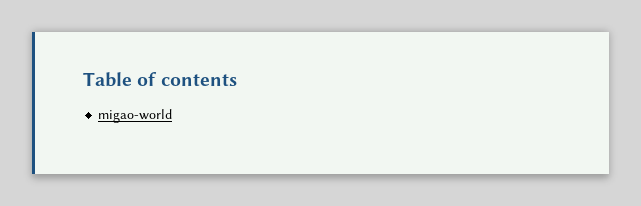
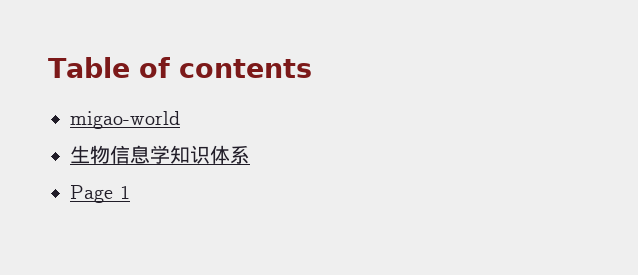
(173, 116) none -> [70,145,250,164] [70,185,130,203] // 生物信息学知识体系 // Page 1

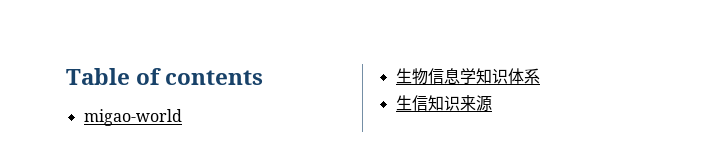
[70,185,130,203] Page 1 -> [395,95,492,112] 生信知识来源

